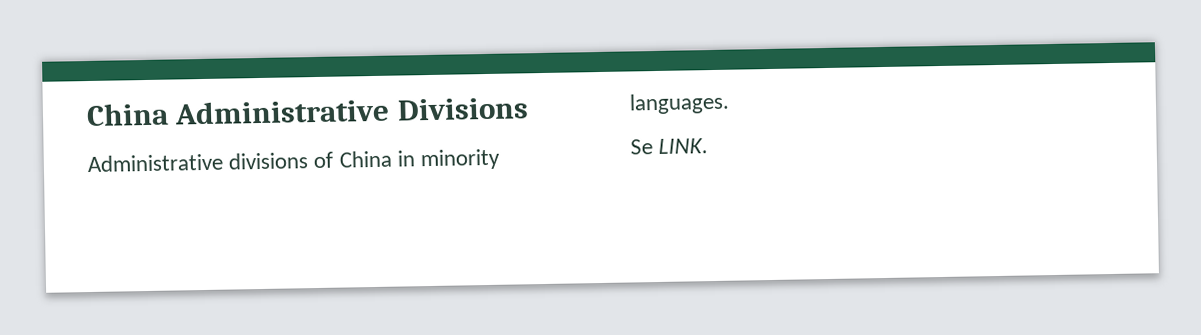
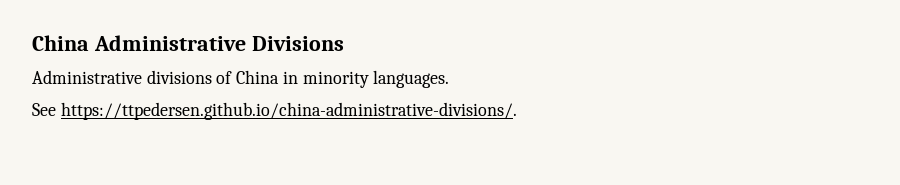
[630,138,709,155] Se LINK. -> [32,102,517,120] See https://ttpedersen.github.io/china-administrative-divisions/.

